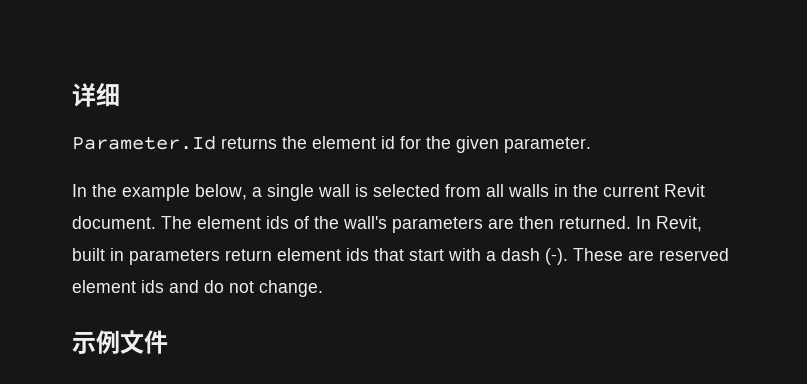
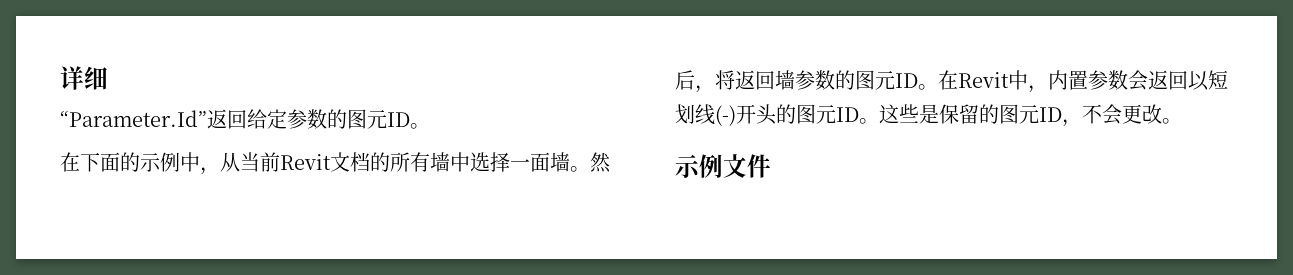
[72,135,591,153] [72,184,705,201] [72,216,702,233] [72,248,729,265] [72,280,323,297] Parameter.Id returns the element id for the given parameter. // In the example below, a single wall is selected from all walls in the current Revit document. The element ids of the wall's parameters are then returned. In Revit, built in parameters return element ids that start with a dash (-). These are reserved element ids and do not change. -> [60,109,430,129] [60,152,611,175] [675,70,1228,93] [675,104,1182,127] “Parameter.Id”返回给定参数的图元ID。 // 在下面的示例中，从当前Revit文档的所有墙中选择一面墙。然后，将返回墙参数的图元ID。在Revit中，内置参数会返回以短划线(-)开头的图元ID。这些是保留的图元ID，不会更改。

